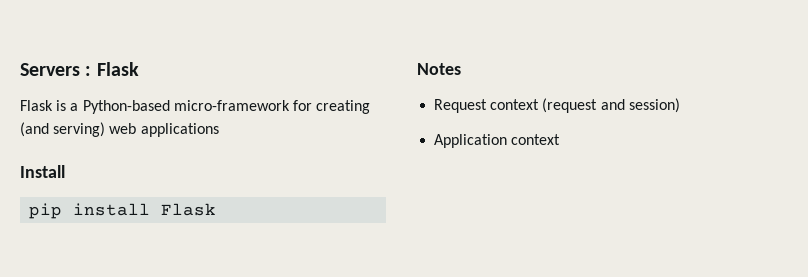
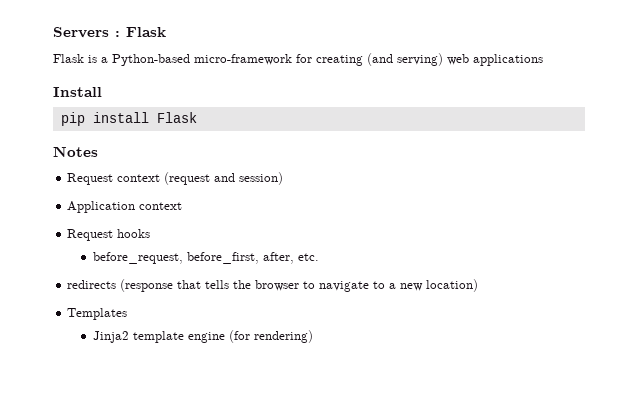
(561, 139) none -> [67,229,151,241] [93,252,320,264] [67,279,479,292] [67,308,128,320] [93,330,314,343] // Request hooks // before_request, before_first, after, etc. // redirects (response that tells the browser to navigate to a new location) // Templates // Jinja2 template engine (for rendering)

